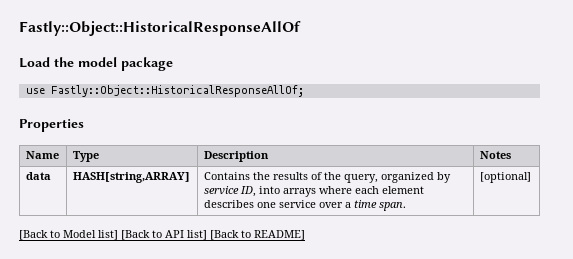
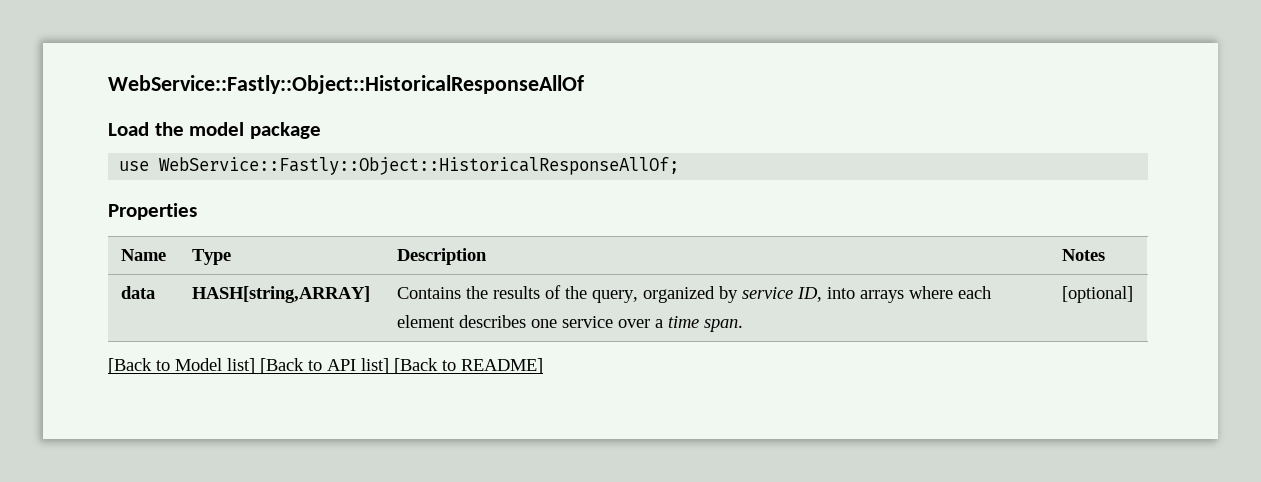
[19,21,301,36] Fastly::Object::HistoricalResponseAllOf -> [108,75,584,94] WebService::Fastly::Object::HistoricalResponseAllOf
[50,85,304,97] Fastly::Object::HistoricalResponseAllOf; -> [159,157,680,175] WebService::Fastly::Object::HistoricalResponseAllOf;

